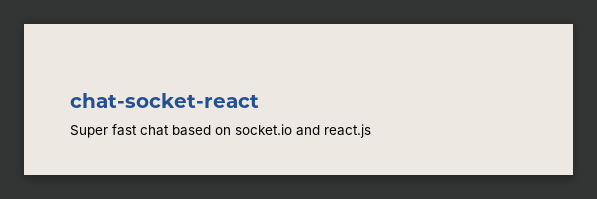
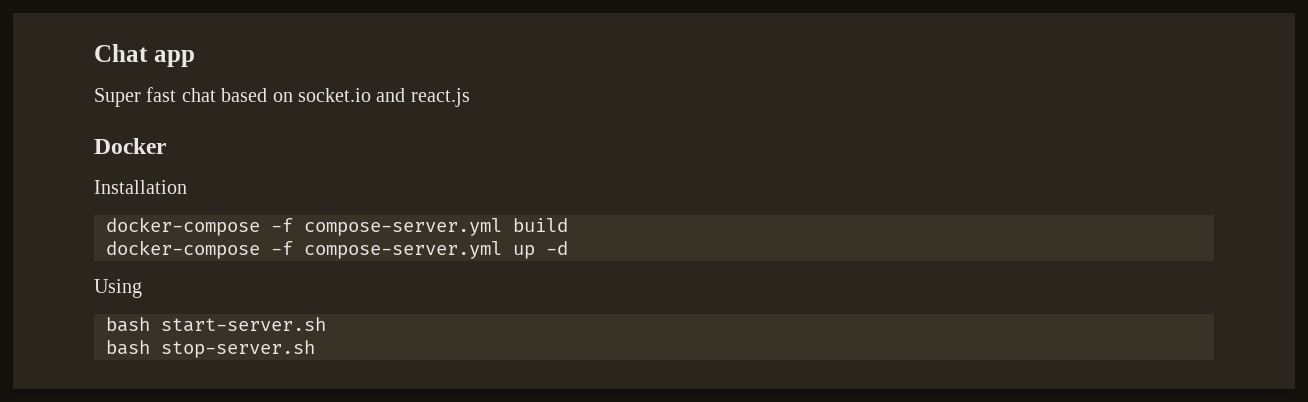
[70,93,259,108] chat-socket-react -> [94,44,195,67] Chat app
(371, 131) none -> [94,138,166,154] [94,180,187,194] [106,217,568,236] [106,240,568,259] [94,279,142,298] [106,317,326,332] [106,340,315,358] // Docker // Installation // docker-compose -f compose-server.yml build // docker-compose -f compose-server.yml up -d // Using // bash start-server.sh // bash stop-server.sh

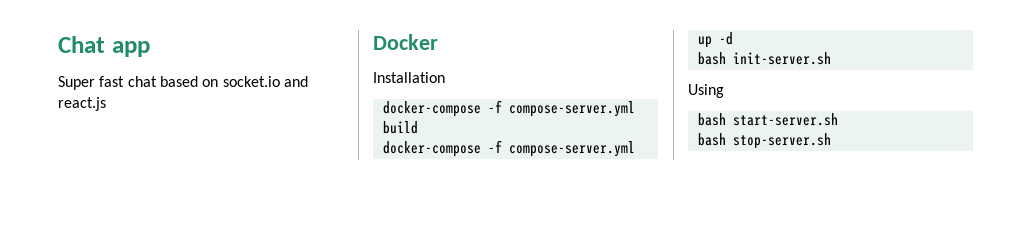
(568, 248) none -> [697,52,831,65] // bash init-server.sh

